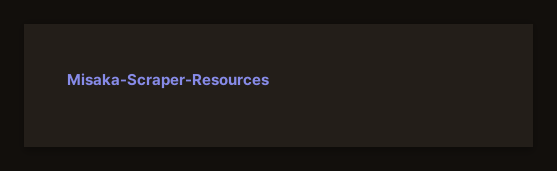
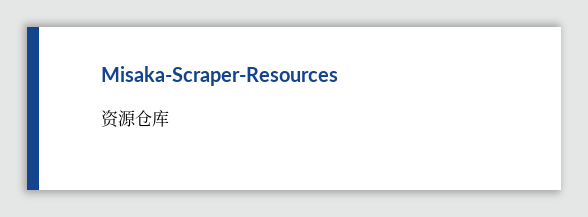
(269, 81) none -> [101,110,169,128] // 资源仓库

